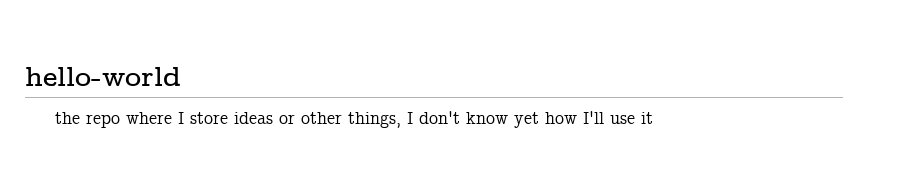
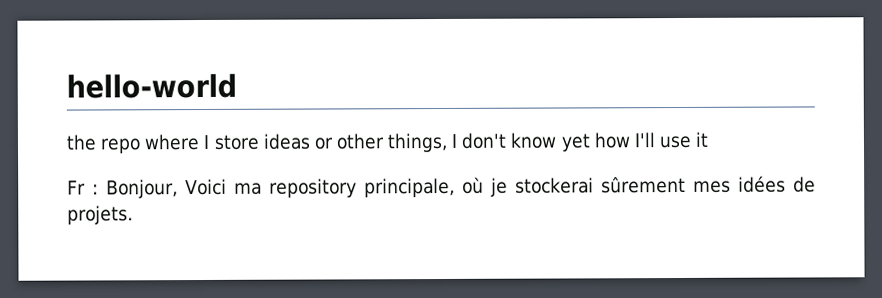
(654, 118) none -> [67,175,816,199] [67,205,133,225] // Fr : Bonjour, Voici ma repository principale, où je stockerai sûrement mes idées de projets.

